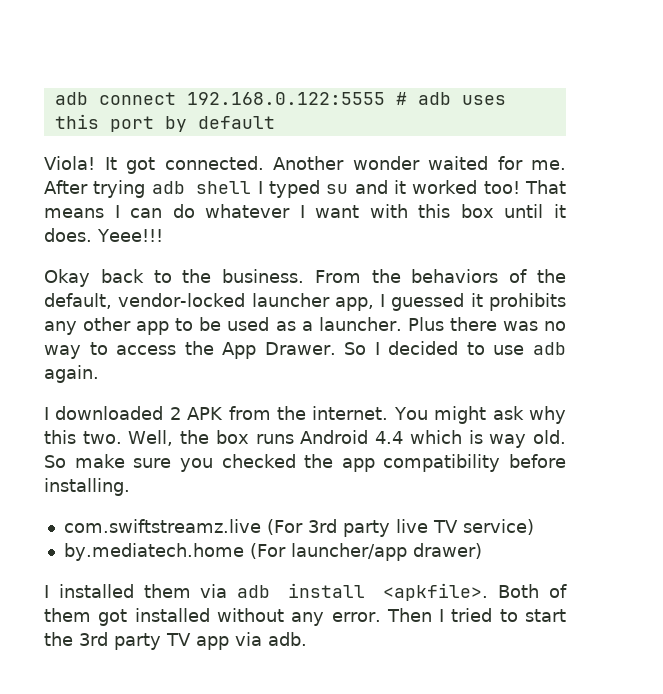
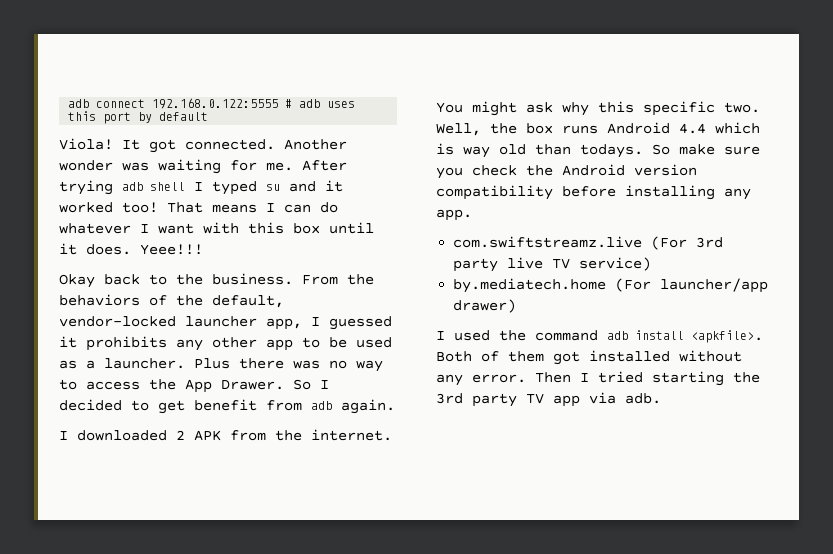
[428,156,488,170] waited -> [122,159,221,174] was waiting
[493,345,525,355] use -> [158,399,302,414] get benefit from
(76, 437) none -> [643,101,715,116] specific
[533,430,566,444] old. -> [499,144,643,158] old than todays.
[221,454,566,472] [44,478,130,496] checked the app compatibility before installing. -> [472,164,697,176] [436,185,751,200] [436,209,472,221] check the Android version compatibility before installing any app.
[58,584,228,598] installed them via -> [454,330,598,341] used the command
[499,609,566,622] to start -> [652,371,724,386] starting

